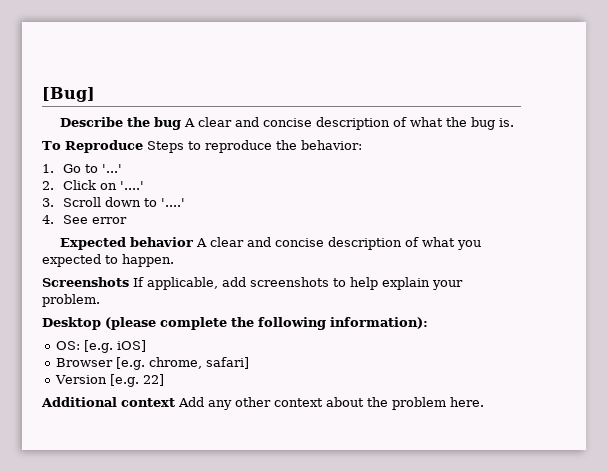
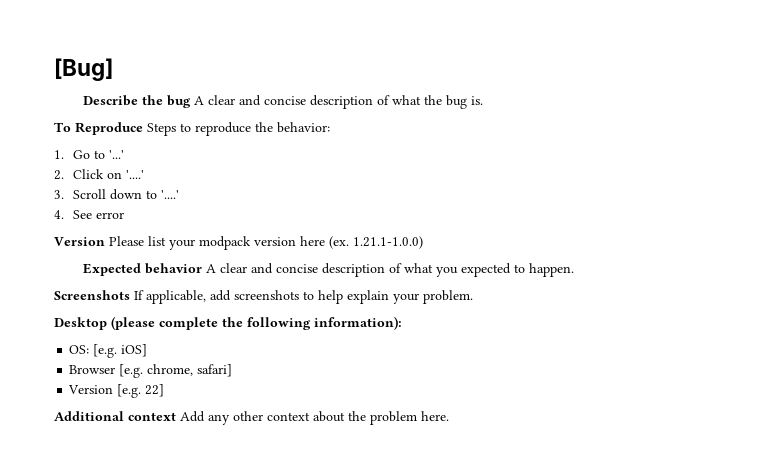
(127, 220) none -> [54,236,423,250] // Version Please list your modpack version here (ex. 1.21.1-1.0.0)

